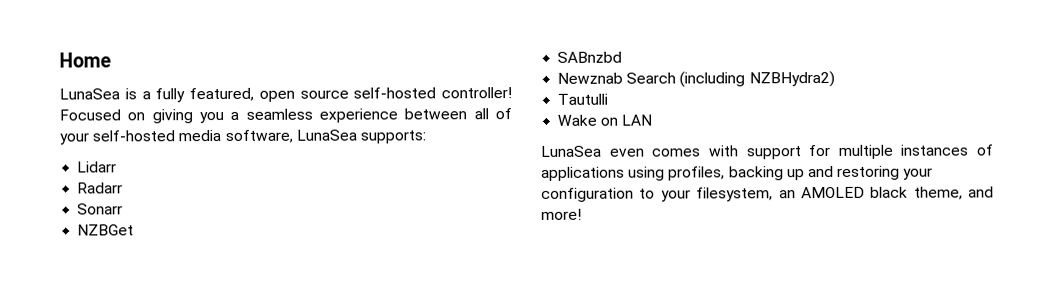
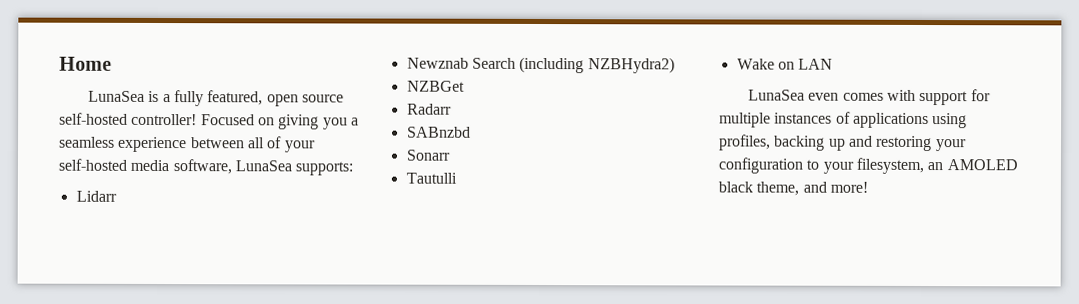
[77,182,124,194] [77,203,124,215] [77,224,135,236] [557,51,623,63] // Radarr // Sonarr // NZBGet // SABnzbd -> (117, 196) none
(835, 79) none -> [406,80,465,92] [406,103,452,115] [406,126,471,138] [405,149,451,161] // NZBGet // Radarr // SABnzbd // Sonarr

